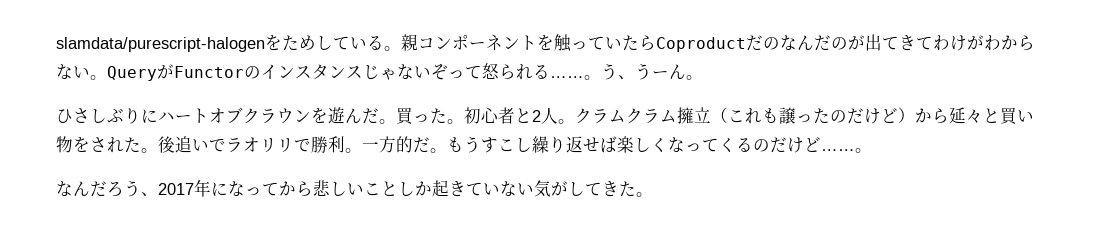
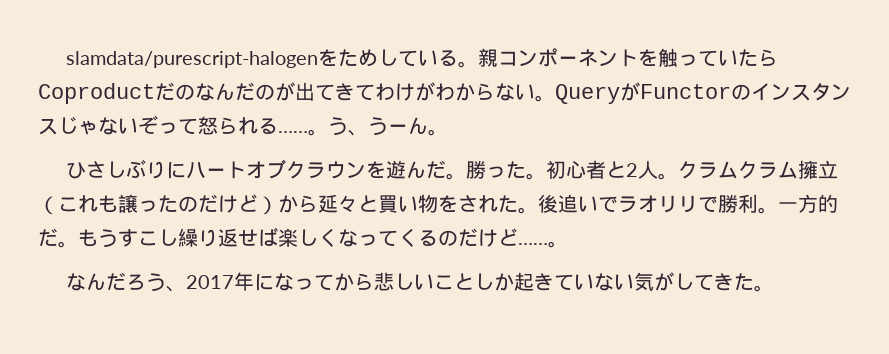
[396,107,414,125] 買 -> [466,160,487,179] 勝

